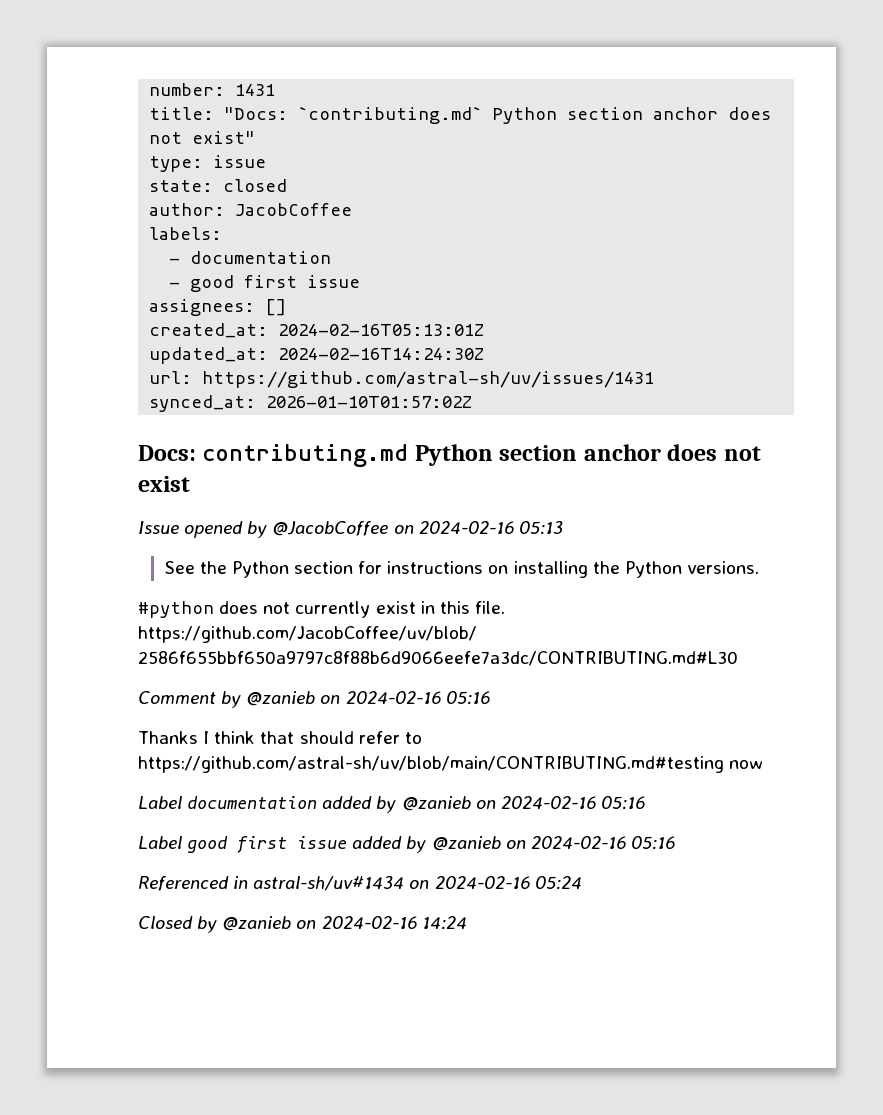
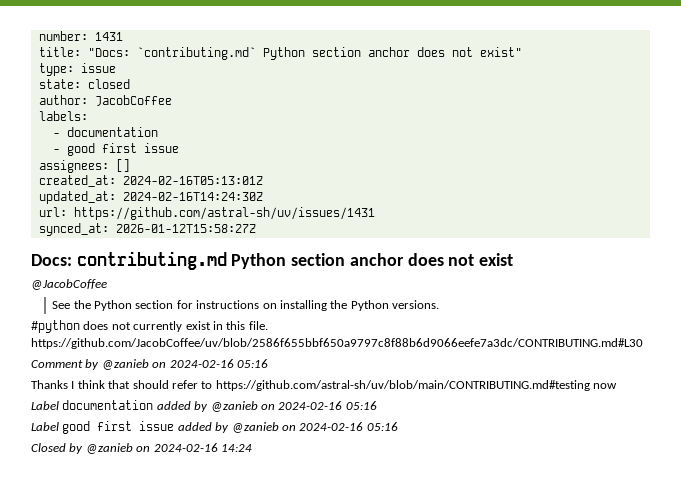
[266,396,473,408] 2026-01-10T01:57:02Z -> [115,224,256,233] 2026-01-12T15:58:27Z
[138,521,563,538] Issue opened by @JacobCoffee on 2024-02-16 05:13 -> [31,279,107,290] @JacobCoffee
[138,876,582,891] // Referenced in astral-sh/uv#1434 on 2024-02-16 05:24 -> (398, 426) none

